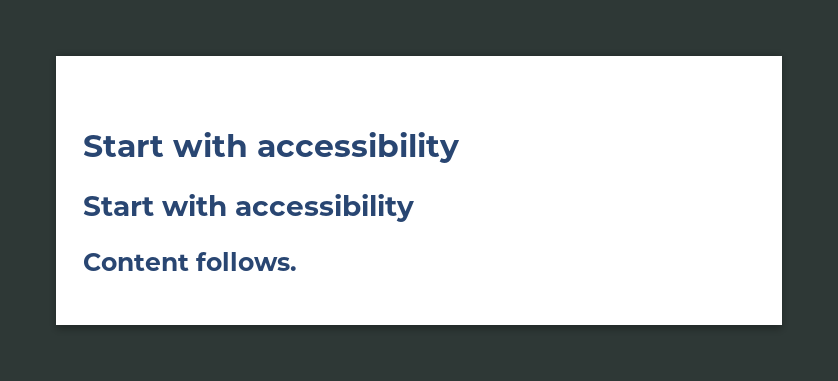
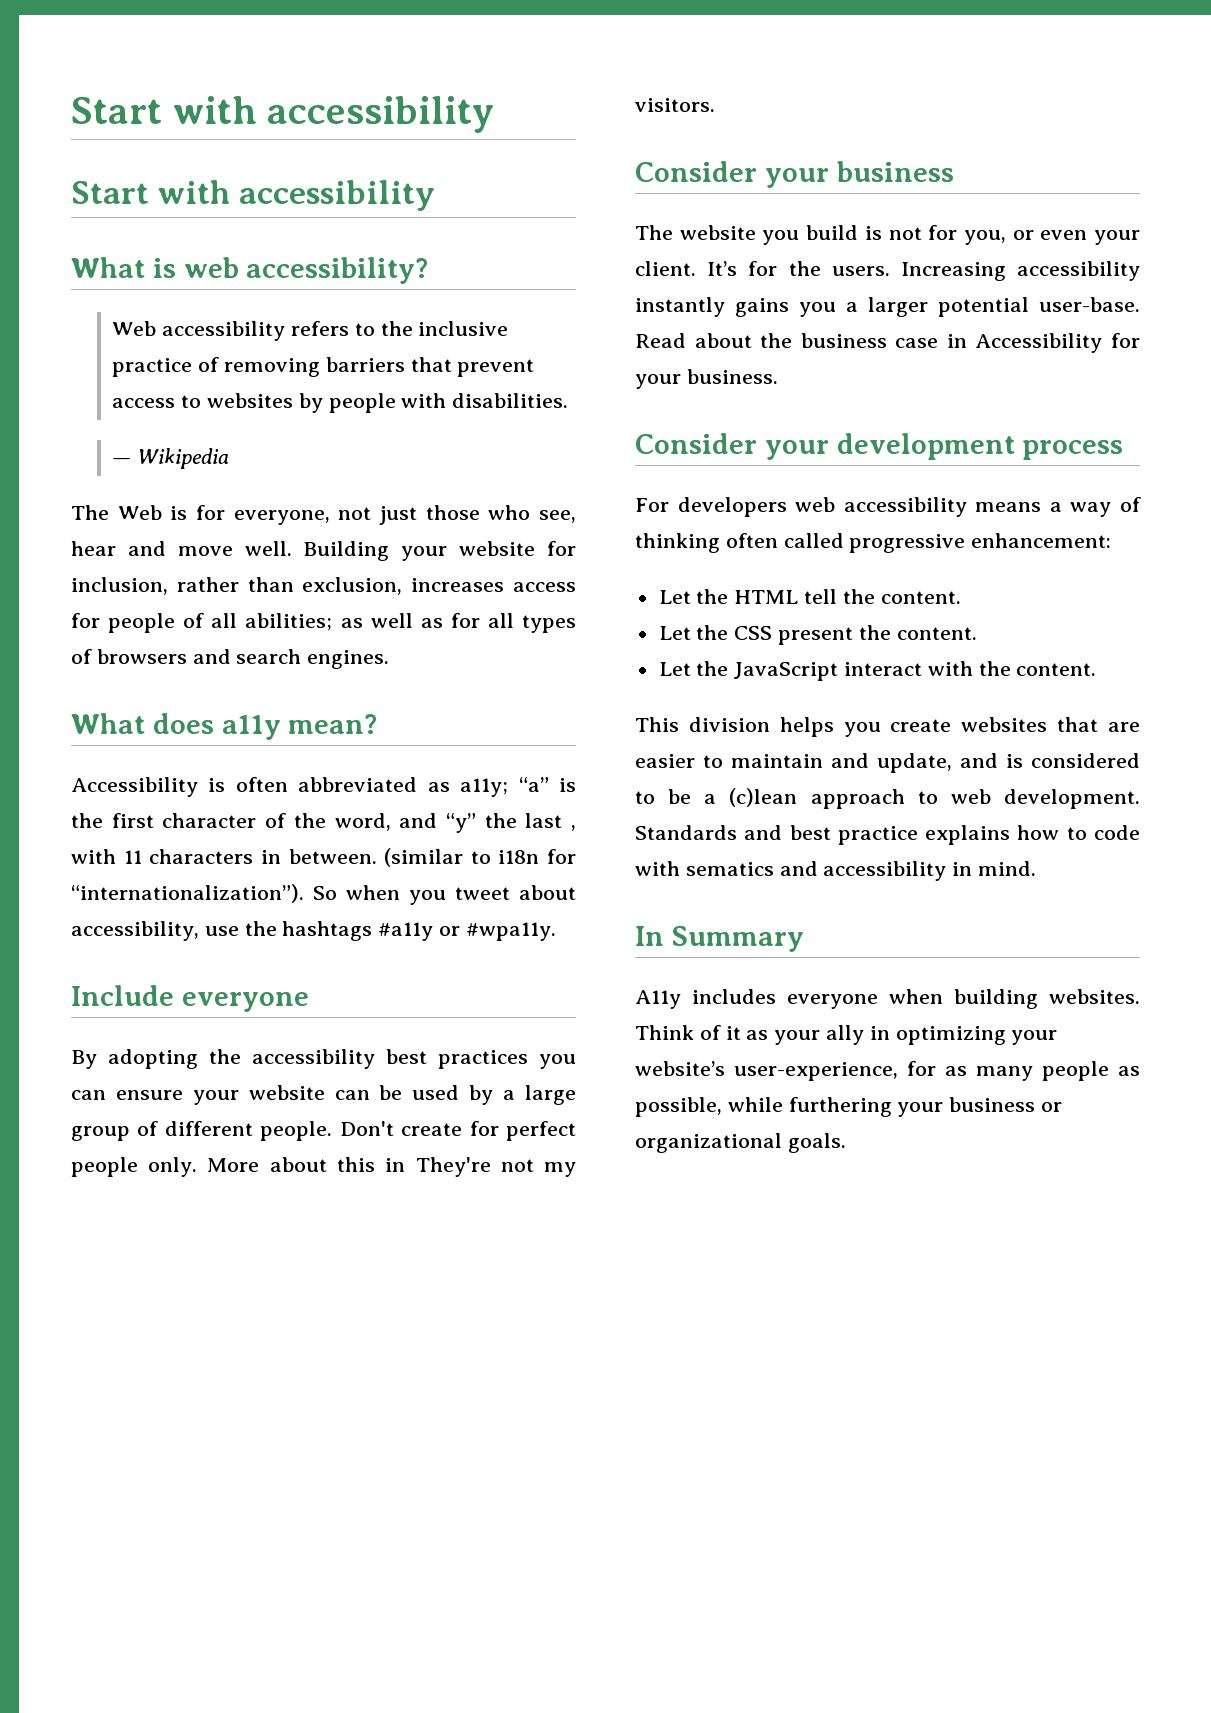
[83,252,297,271] Content follows. -> [71,257,429,284] [112,321,509,341] [112,357,535,377] [112,393,569,413] [112,448,230,469] [71,505,576,525] [71,541,576,561] [71,577,576,595] [71,613,577,633] [71,649,390,669] [71,713,378,740] [71,777,577,797] [71,813,576,833] [71,848,576,867] [71,884,576,905] [71,921,556,941] [71,985,309,1012] [71,1049,576,1069] [71,1085,577,1105] [71,1121,576,1141] [71,1157,576,1177] [635,98,715,112] [635,161,954,188] [635,225,1140,245] [635,261,1140,281] [635,297,1140,317] [635,333,1140,353] [635,369,778,389] [635,433,1124,460] [635,497,1141,517] [635,533,1112,553] [658,589,961,604] [658,625,977,645] [658,661,1097,681] [635,717,1140,737] [635,753,1140,773] [635,788,1140,809] [635,825,1140,845] [635,861,1037,881] [635,926,804,952] [635,989,1140,1009] [635,1025,1058,1045] [635,1061,1140,1081] [635,1097,1063,1117] [635,1133,846,1153] What is web accessibility? // Web accessibility refers to the inclusive practice of removing barriers that prevent access to websites by people with disabilities. // — Wikipedia // The Web is for everyone, not just those who see, hear and move well. Building your website for inclusion, rather than exclusion, increases access for people of all abilities; as well as for all types of browsers and search engines. // What does a11y mean? // Accessibility is often abbreviated as a11y; “a” is the first character of the word, and “y” the last , with 11 characters in between. (similar to i18n for “internationalization”). So when you tweet about accessibility, use the hashtags #a11y or #wpa11y. // Include everyone // By adopting the accessibility best practices you can ensure your website can be used by a large group of different people. Don't create for perfect people only. More about this in They're not my visitors. // Consider your business // The website you build is not for you, or even your client. It’s for the users. Increasing accessibility instantly gains you a larger potential user-base. Read about the business case in Accessibility for your business. // Consider your development process // For developers web accessibility means a way of thinking often called progressive enhancement: // Let the HTML tell the content. // Let the CSS present the content. // Let the JavaScript interact with the content. // This division helps you create websites that are easier to maintain and update, and is considered to be a (c)lean approach to web development. Standards and best practice explains how to code with sematics and accessibility in mind. // In Summary // A11y includes everyone when building websites. Think of it as your ally in optimizing your website’s user-experience, for as many people as possible, while furthering your business or organizational goals.

